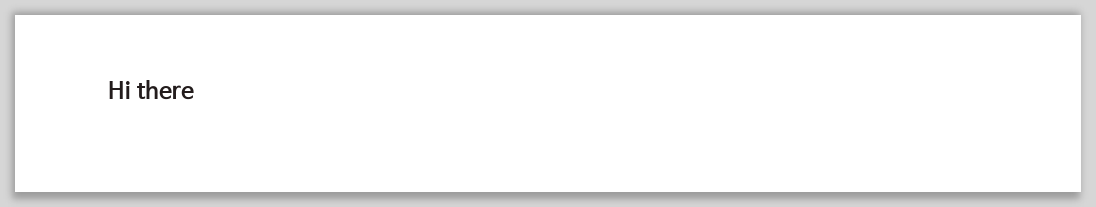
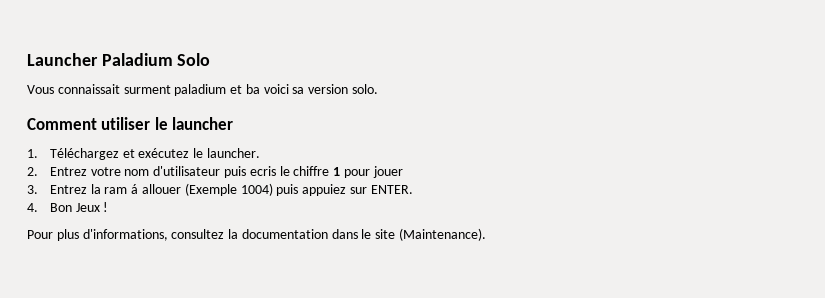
[108,80,195,100] Hi there -> [27,53,211,66] [27,84,379,96] [27,117,234,130] [27,148,260,160] [27,166,403,178] [27,183,413,196] [27,202,109,212] [27,228,487,241] Launcher Paladium Solo // Vous connaissait surment paladium et ba voici sa version solo. // Comment utiliser le launcher // 1. Téléchargez et exécutez le launcher. // 2. Entrez votre nom d'utilisateur puis ecris le chiffre 1 pour jouer // 3. Entrez la ram á allouer (Exemple 1004) puis appuiez sur ENTER. // 4. Bon Jeux ! // Pour plus d'informations, consultez la documentation dans le site (Maintenance).

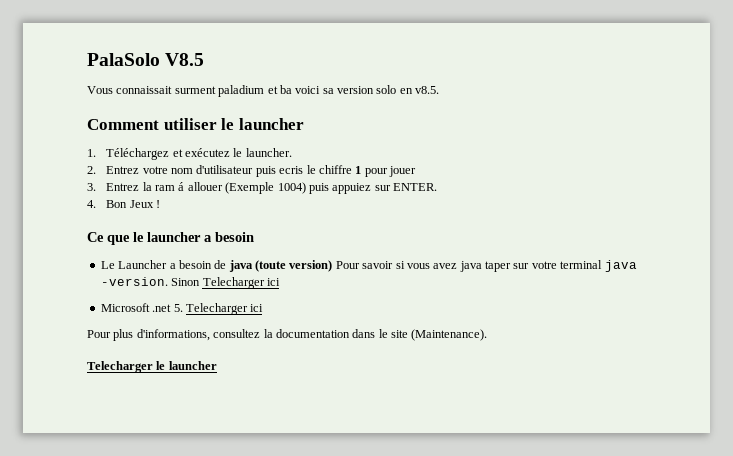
[27,53,211,66] Launcher Paladium Solo -> [87,53,205,66] PalaSolo V8.5
[352,84,379,94] solo. -> [376,85,440,94] solo en v8.5.
(109, 207) none -> [87,232,254,245] [100,260,637,272] [100,277,280,289] [100,303,264,315] // Ce que le launcher a besoin // Le Launcher a besoin de java (toute version) Pour savoir si vous avez java taper sur votre terminal java -version. Sinon Telecharger ici // Microsoft .net 5. Telecharger ici
(487, 234) none -> [87,361,217,373] // Telecharger le launcher

